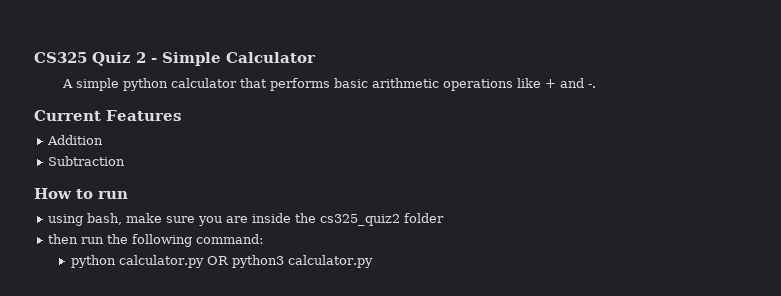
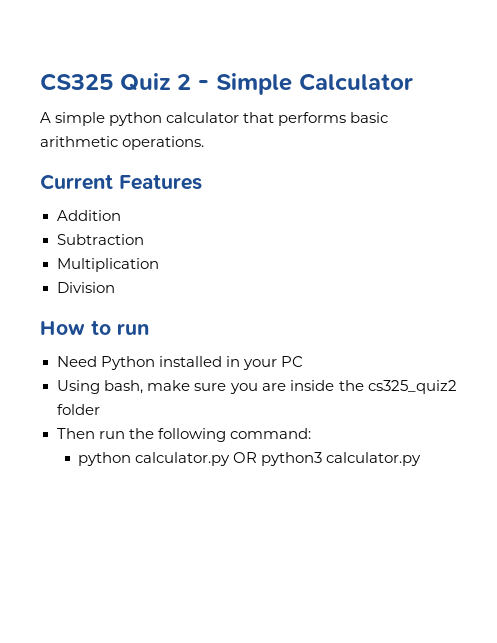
[443,78,597,91] operations like + and -. -> [122,136,205,150] operations.
(126, 161) none -> [56,258,159,272] [56,282,115,293] // Multiplication // Division
[48,214,84,226] using -> [56,356,303,370] [56,380,100,394] Need Python installed in your PC // Using
[48,234,79,244] then -> [56,428,95,439] Then

